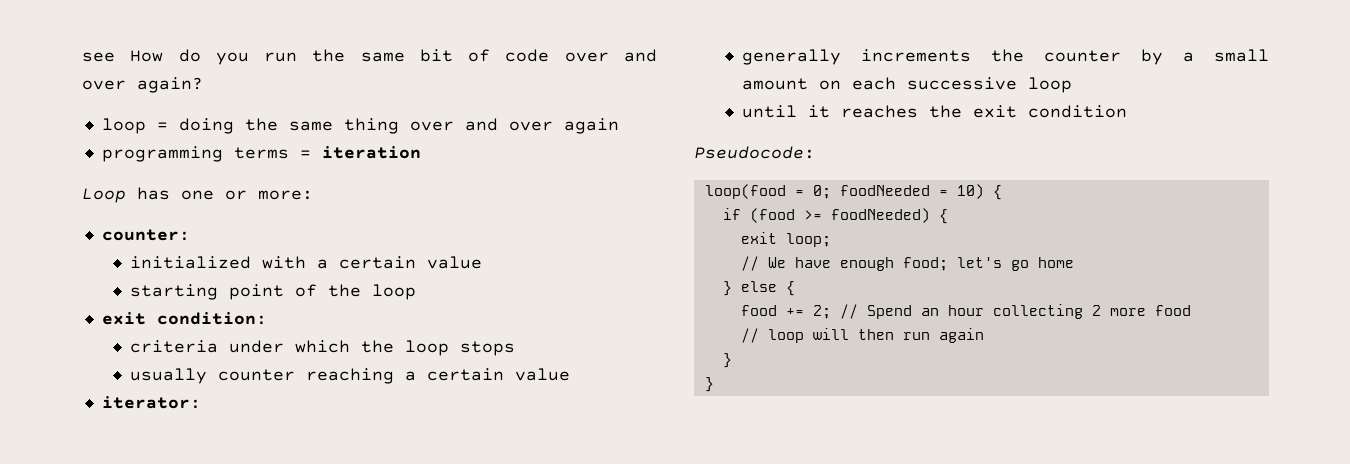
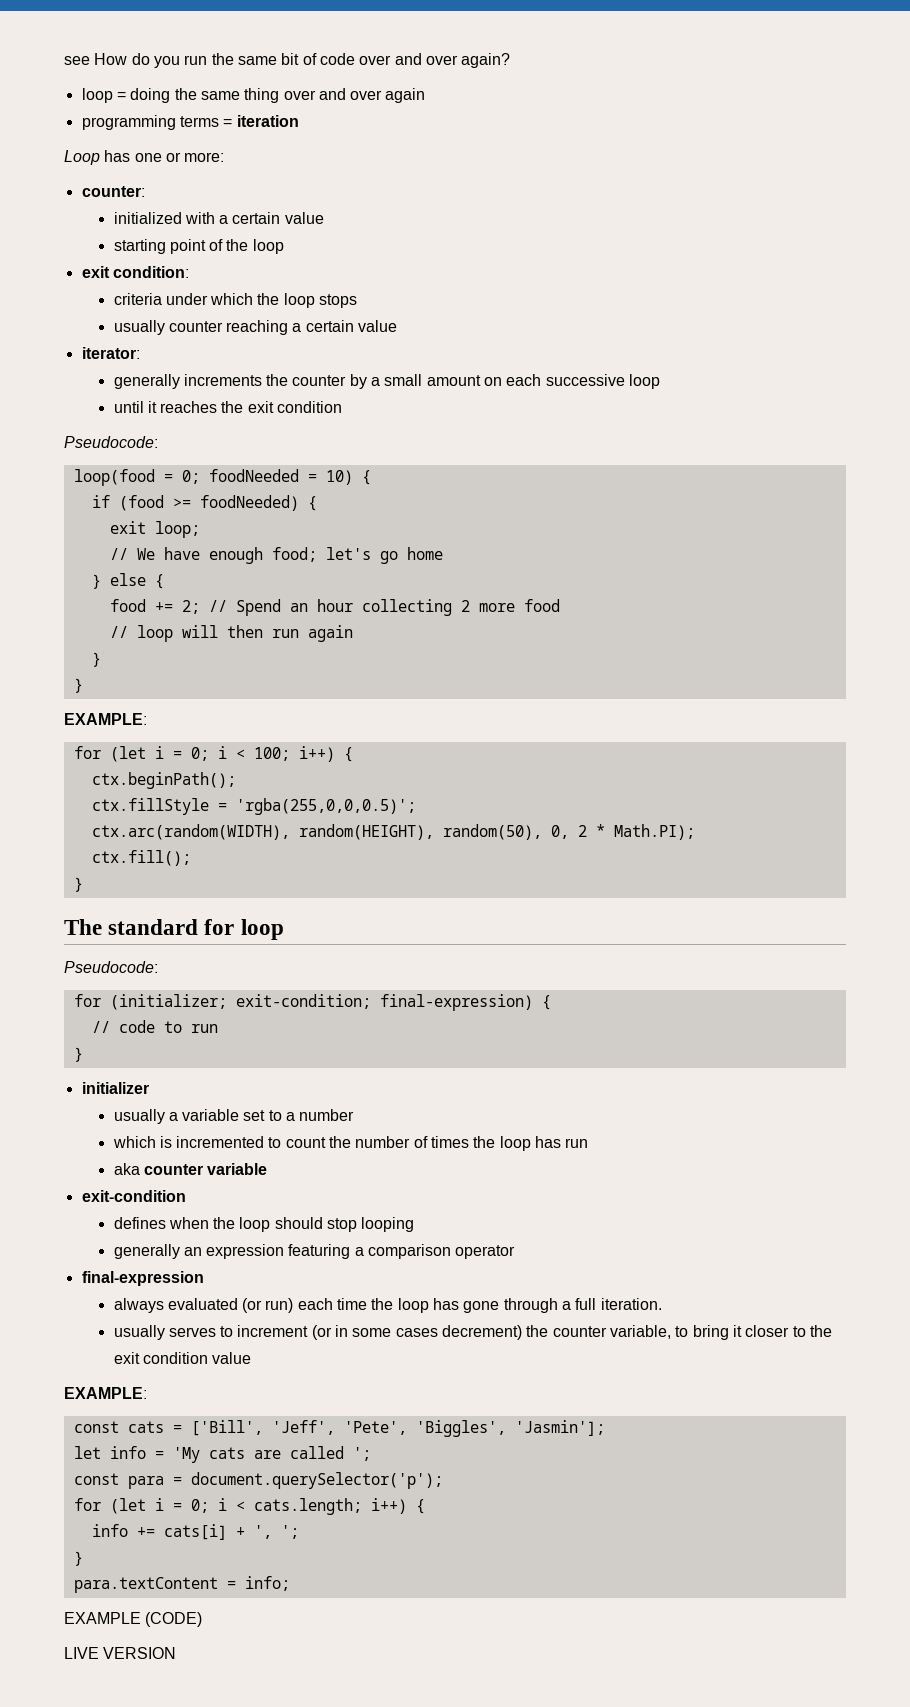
(714, 384) none -> [64,713,147,725] [73,746,353,762] [91,772,236,789] [91,798,416,815] [91,824,695,840] [91,850,191,866] [73,877,83,892] [64,919,284,940] [64,961,158,973] [73,994,551,1011] [91,1020,218,1033] [73,1047,83,1062] [81,1082,149,1094] [113,1109,355,1124] [112,1136,589,1151] [113,1163,268,1175] [81,1190,186,1202] [113,1217,415,1232] [113,1244,516,1259] [81,1271,204,1286] [113,1298,662,1313] [113,1325,832,1340] [113,1352,252,1364] [64,1387,147,1399] [73,1420,605,1437] [73,1446,371,1463] [73,1472,443,1489] [73,1498,425,1515] [91,1524,299,1540] [73,1551,83,1566] [73,1576,290,1593] [64,1612,203,1627] [64,1647,177,1659] // EXAMPLE: // for (let i = 0; i < 100; i++) { // ctx.beginPath(); // ctx.fillStyle = 'rgba(255,0,0,0.5)'; // ctx.arc(random(WIDTH), random(HEIGHT), random(50), 0, 2 * Math.PI); // ctx.fill(); // } // The standard for loop // Pseudocode: // for (initializer; exit-condition; final-expression) { // // code to run // } // initializer // usually a variable set to a number // which is incremented to count the number of times the loop has run // aka counter variable // exit-condition // defines when the loop should stop looping // generally an expression featuring a comparison operator // final-expression // always evaluated (or run) each time the loop has gone through a full iteration. // usually serves to increment (or in some cases decrement) the counter variable, to bring it closer to the exit condition value // EXAMPLE: // const cats = ['Bill', 'Jeff', 'Pete', 'Biggles', 'Jasmin']; // let info = 'My cats are called '; // const para = document.querySelector('p'); // for (let i = 0; i < cats.length; i++) { // info += cats[i] + ', '; // } // para.textContent = info; // EXAMPLE (CODE) // LIVE VERSION

